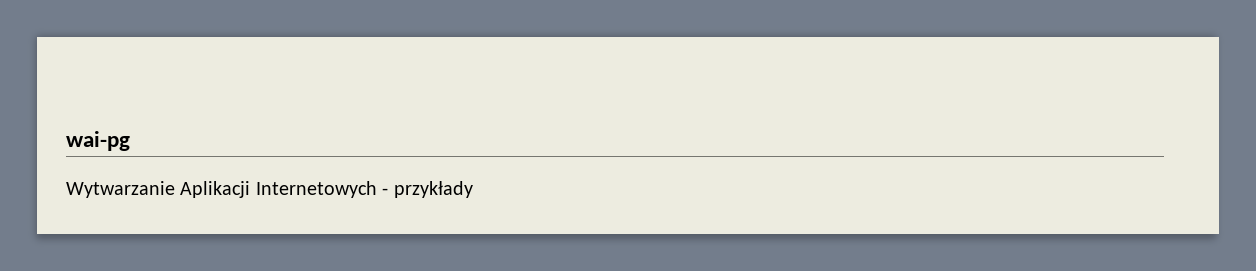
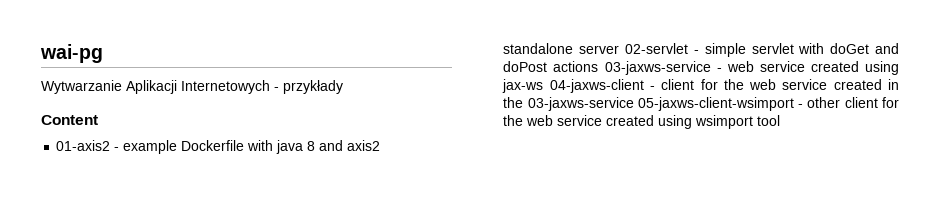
(473, 189) none -> [41,115,98,125] [56,140,381,154] [503,43,899,57] [503,61,899,75] [502,79,899,93] [503,97,899,111] [503,115,781,129] // Content // 01-axis2 - example Dockerfile with java 8 and axis2 standalone server 02-servlet - simple servlet with doGet and doPost actions 03-jaxws-service - web service created using jax-ws 04-jaxws-client - client for the web service created in the 03-jaxws-service 05-jaxws-client-wsimport - other client for the web service created using wsimport tool

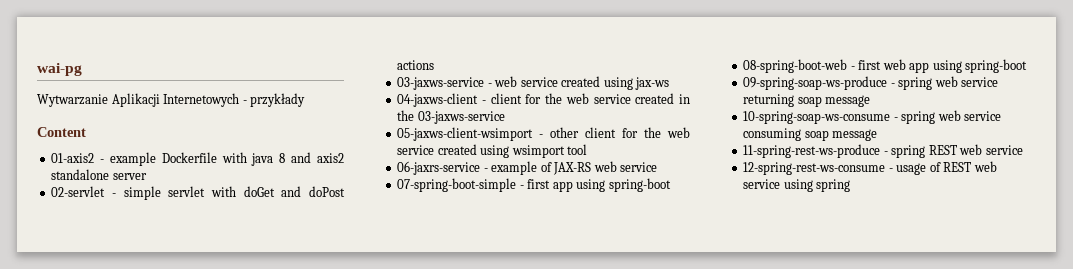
(620, 49) none -> (147, 176) //
(599, 66) none -> (435, 65) //
(544, 86) none -> (670, 83) //
(634, 104) none -> (505, 117) //
(781, 120) none -> [397,161,658,175] [397,178,671,192] [743,59,1028,73] [743,76,999,90] [743,94,871,107] [743,110,1002,124] [743,128,878,141] [743,144,1023,158] [743,161,997,175] [743,179,851,192] // 06-jaxrs-service - example of JAX-RS web service // 07-spring-boot-simple - first app using spring-boot // 08-spring-boot-web - first web app using spring-boot // 09-spring-soap-ws-produce - spring web service returning soap message // 10-spring-soap-ws-consume - spring web service consuming soap message // 11-spring-rest-ws-produce - spring REST web service // 12-spring-rest-ws-consume - usage of REST web service using spring

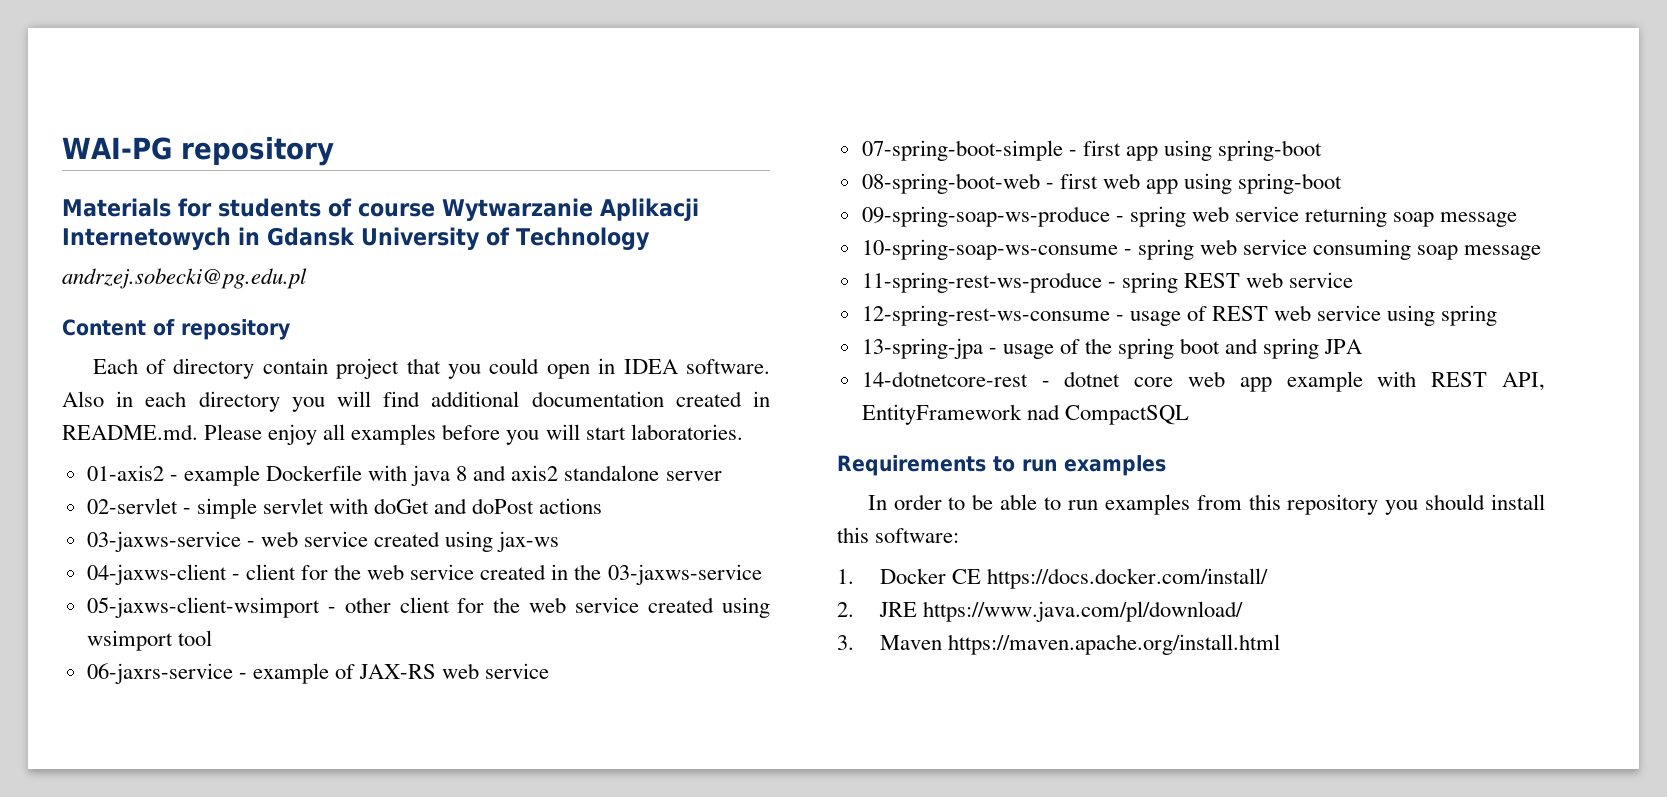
[37,63,82,76] [37,93,306,107] [37,127,86,137] wai-pg // Wytwarzanie Aplikacji Internetowych - przykłady // Content -> [62,136,334,166] [62,198,699,221] [62,227,650,250] [62,268,307,289] [62,319,290,340] [92,358,770,379] [62,391,770,412] [62,424,743,445] WAI-PG repository // Materials for students of course Wytwarzanie Aplikacji Internetowych in Gdansk University of Technology // andrzej.sobecki@pg.edu.pl // Content of repository // Each of directory contain project that you could open in IDEA software. Also in each directory you will find additional documentation created in README.md. Please enjoy all examples before you will start laboratories.
(851, 185) none -> [861,338,1363,359] [861,371,1545,392] [861,404,1189,425] [837,455,1166,476] [867,494,1545,515] [837,527,960,543] [837,568,1269,589] [837,601,1244,622] [837,634,1281,655] // 13-spring-jpa - usage of the spring boot and spring JPA // 14-dotnetcore-rest - dotnet core web app example with REST API, EntityFramework nad CompactSQL // Requirements to run examples // In order to be able to run examples from this repository you should install this software: // 1. Docker CE https://docs.docker.com/install/ // 2. JRE https://www.java.com/pl/download/ // 3. Maven https://maven.apache.org/install.html

